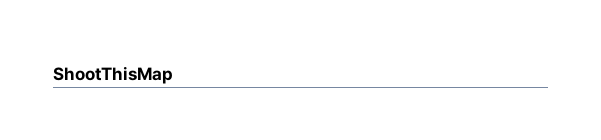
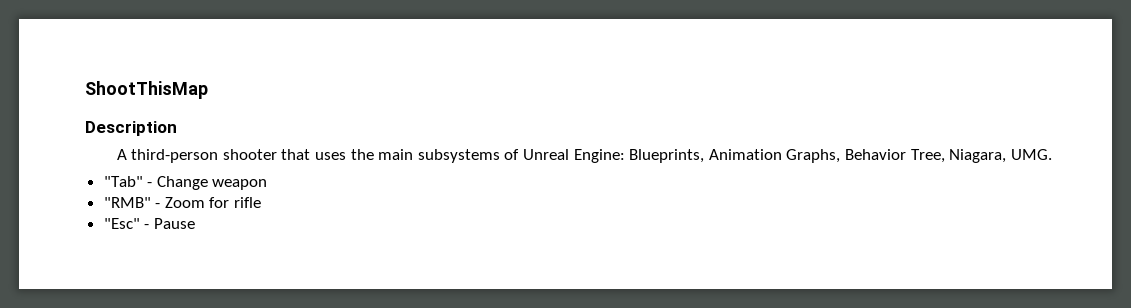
(173, 75) none -> [85,121,177,136] [116,149,1052,163] [103,176,268,190] [103,197,262,208] [103,218,195,229] // Description // A third-person shooter that uses the main subsystems of Unreal Engine: Blueprints, Animation Graphs, Behavior Tree, Niagara, UMG. // "Tab" - Change weapon // "RMB" - Zoom for rifle // "Esc" - Pause

